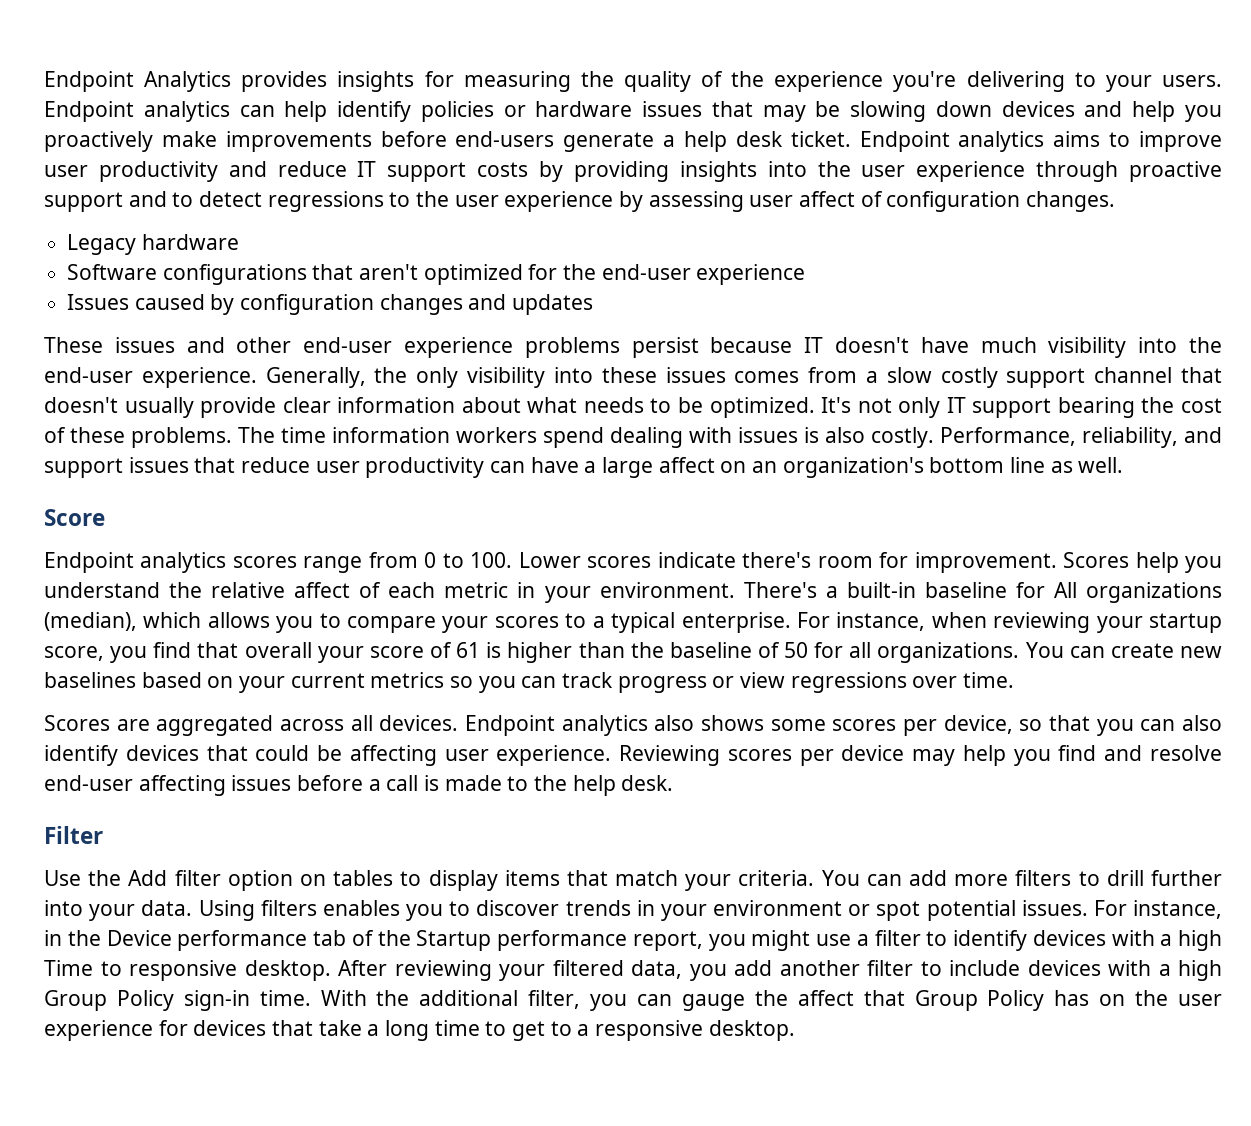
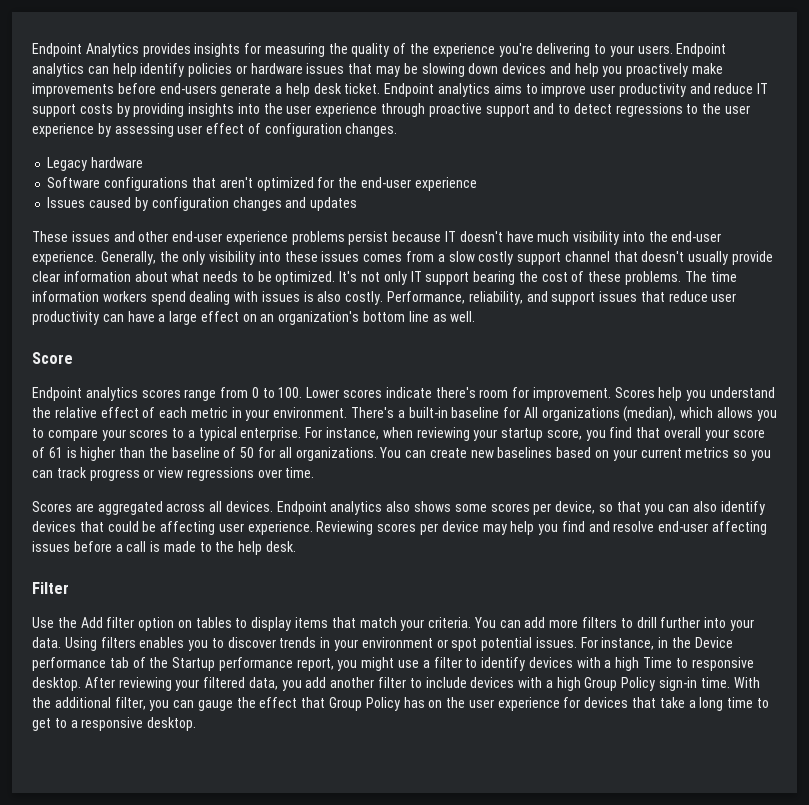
[799,191,856,207] affect -> [206,123,245,134] effect
[658,457,715,473] affect -> [200,311,239,322] effect
[294,582,351,598] affect -> [100,407,139,418] effect
[797,990,854,1006] affect -> [259,697,298,708] effect

